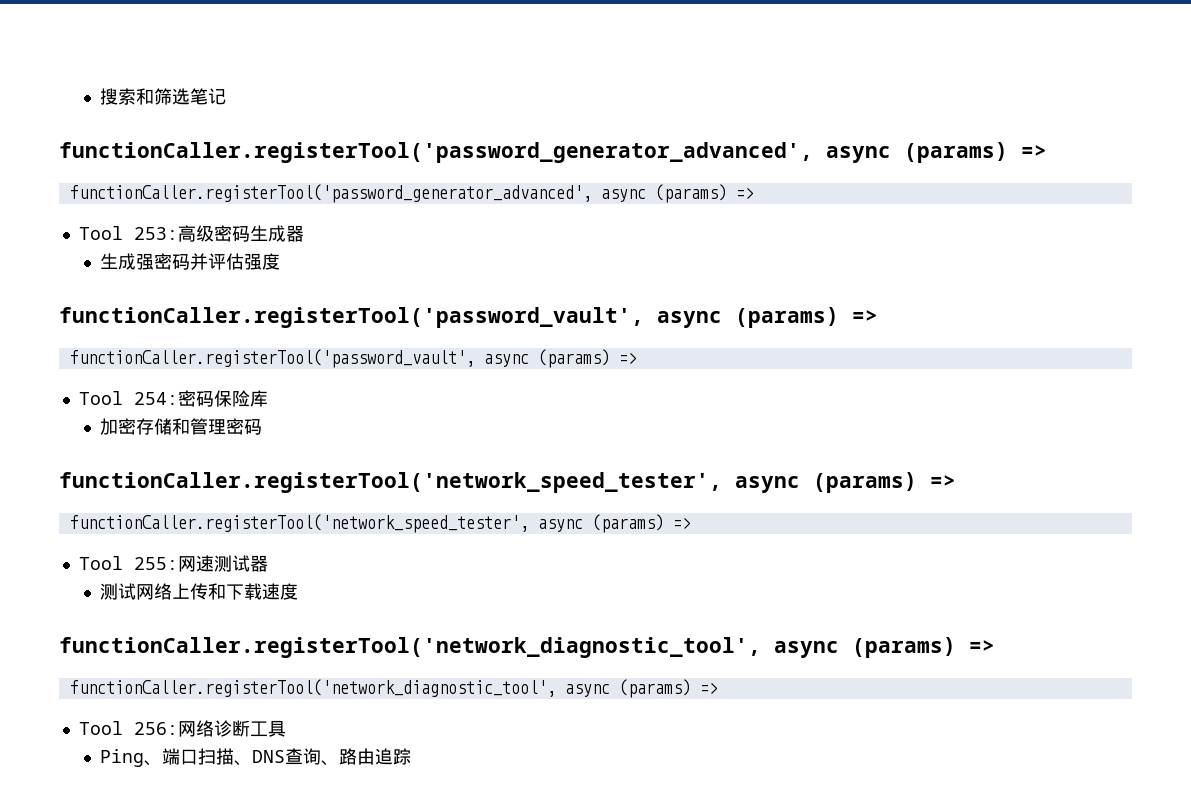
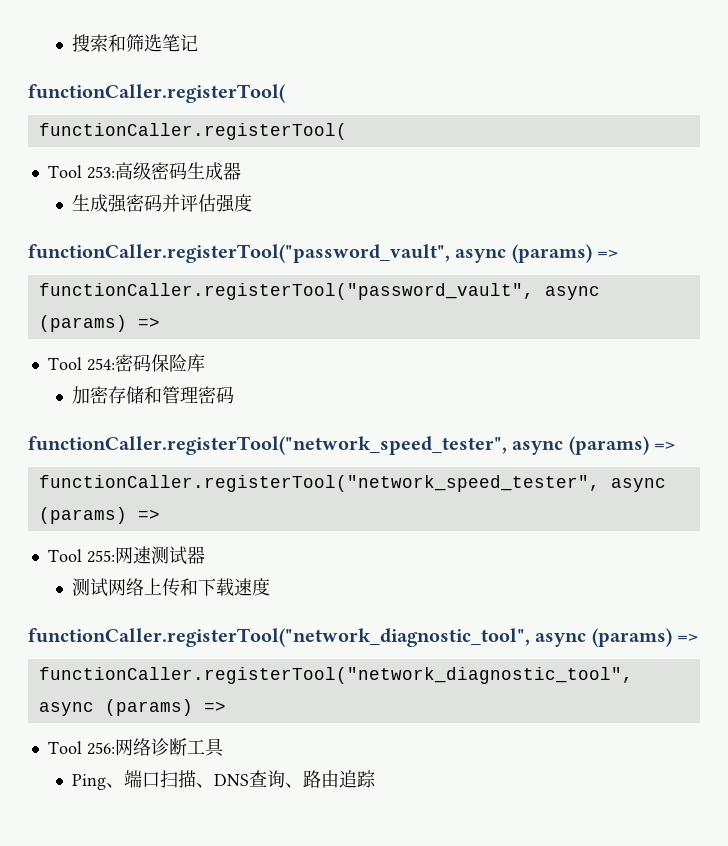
[59,142,1047,163] [69,184,754,203] functionCaller.registerTool('password_generator_advanced', async (params) => // functionCaller.registerTool('password_generator_advanced', async (params) => -> [28,84,285,103] [38,123,347,140] functionCaller.registerTool( // functionCaller.registerTool(
[59,307,878,328] [69,349,475,368] functionCaller.registerTool('password_vault', async (params) => // functionCaller.registerTool('password_vault', -> [28,244,619,263] [38,283,534,300] functionCaller.registerTool("password_vault", async (params) => // functionCaller.registerTool("password_vault",
[59,472,956,493] [69,514,529,533] functionCaller.registerTool('network_speed_tester', async (params) => // functionCaller.registerTool('network_speed_tester', -> [28,436,676,455] [38,475,600,492] functionCaller.registerTool("network_speed_tester", async (params) => // functionCaller.registerTool("network_speed_tester",
[59,637,995,658] [69,679,556,697] functionCaller.registerTool('network_diagnostic_tool', async (params) => // functionCaller.registerTool('network_diagnostic_tool', -> [28,628,699,647] [38,667,633,684] functionCaller.registerTool("network_diagnostic_tool", async (params) => // functionCaller.registerTool("network_diagnostic_tool",

